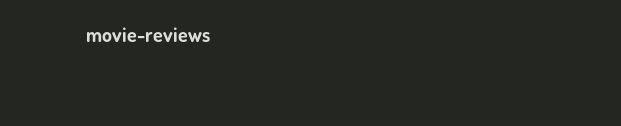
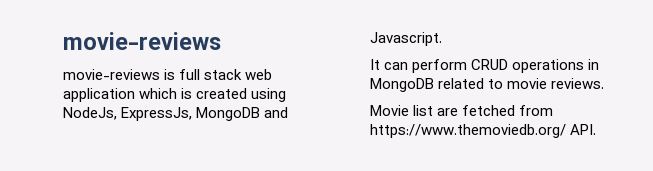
[86,27,210,42] movie-reviews -> [63,32,221,50] [63,69,273,80] [63,88,287,102] [63,107,289,121] [370,32,442,46] [370,59,600,73] [370,78,605,92] [370,105,554,116] [370,124,597,138] movie-reviews // movie-reviews is full stack web application which is created using NodeJs, ExpressJs, MongoDB and Javascript. // It can perform CRUD operations in MongoDB related to movie reviews. // Movie list are fetched from https://www.themoviedb.org/ API.

